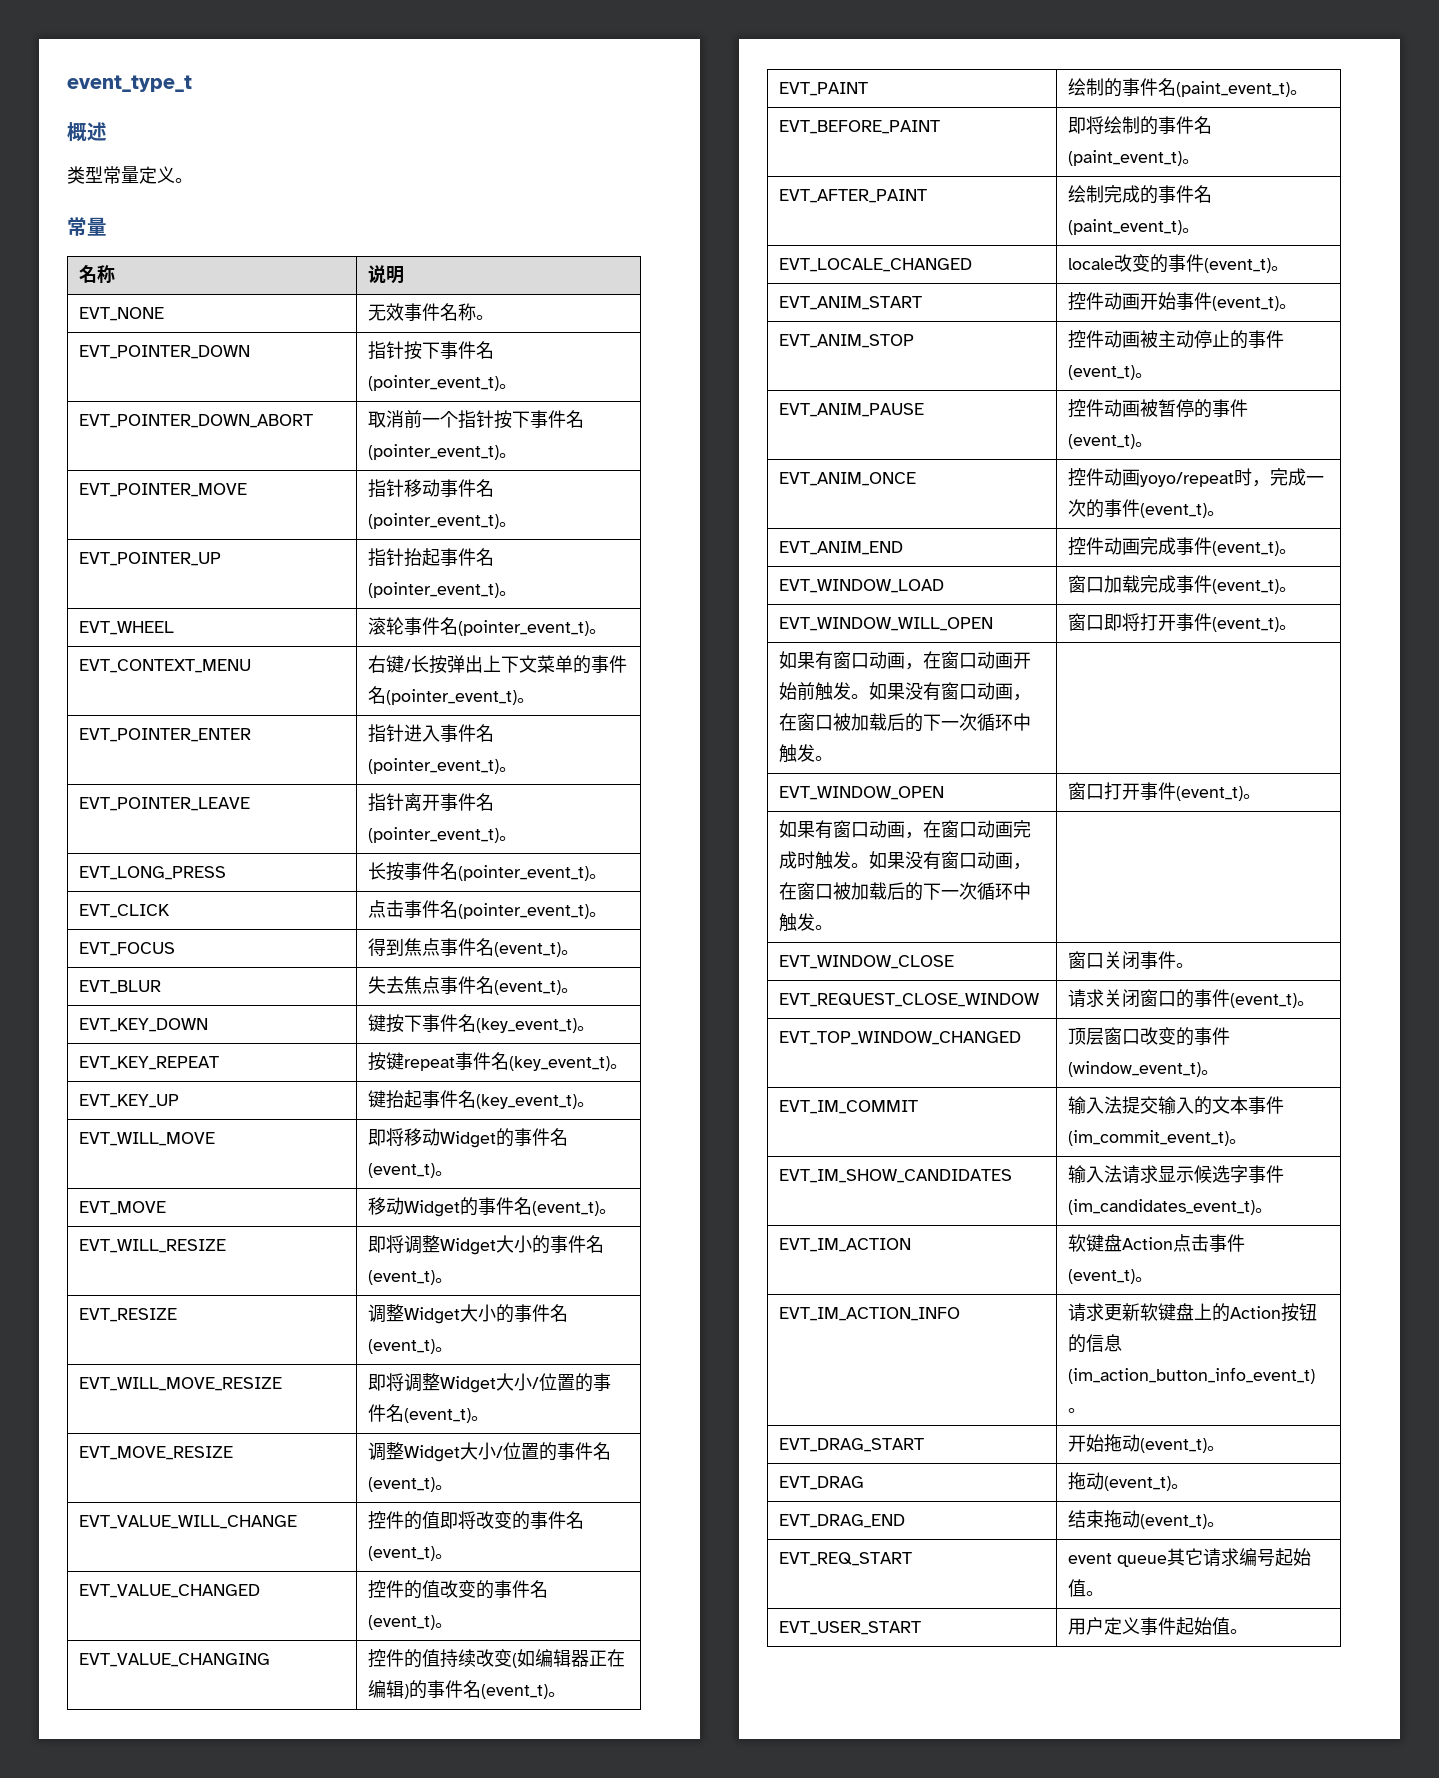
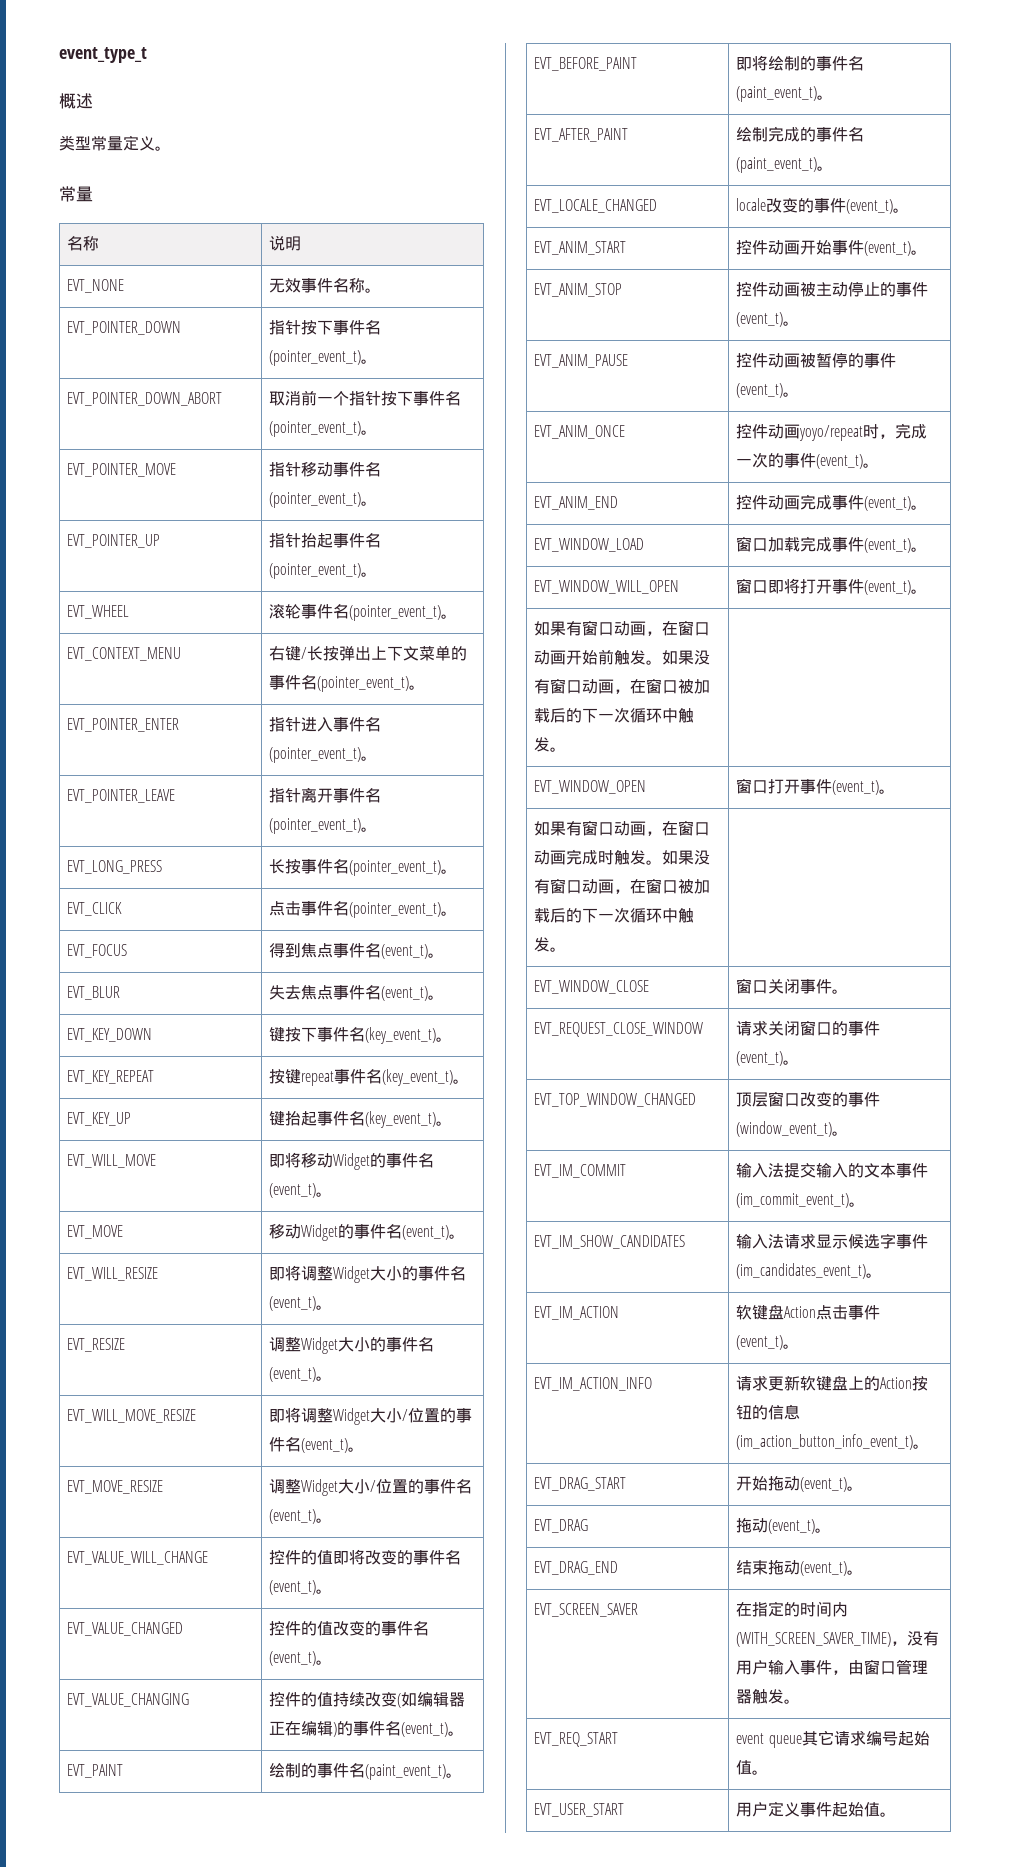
(1226, 1524) none -> [534,1603,639,1617] [736,1601,849,1617] [736,1631,940,1647] [736,1659,929,1675] [736,1689,801,1704] // EVT_SCREEN_SAVER | 在指定的时间内(WITH_SCREEN_SAVER_TIME)，没有用户输入事件，由窗口管理器触发。

